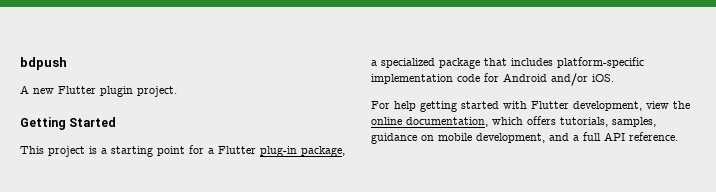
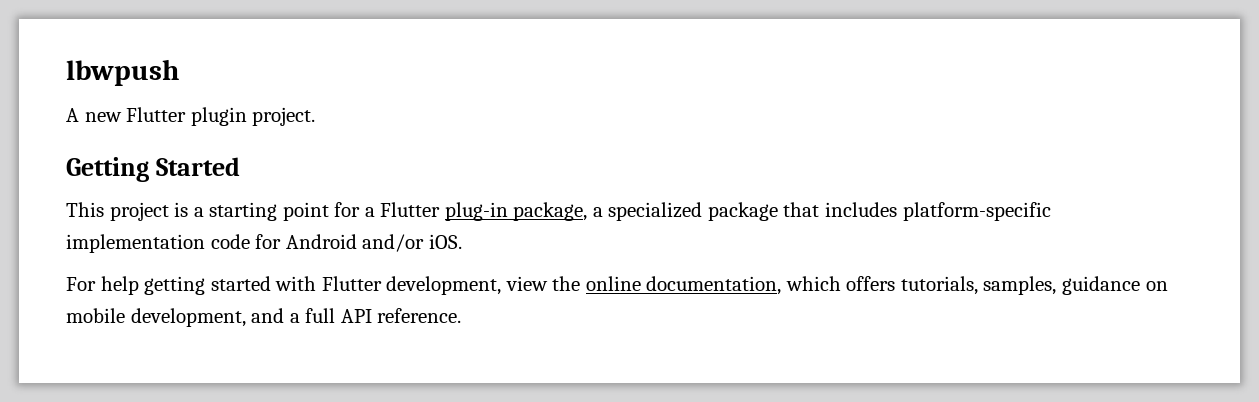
[20,57,67,70] bdpush -> [66,59,179,86] lbwpush

